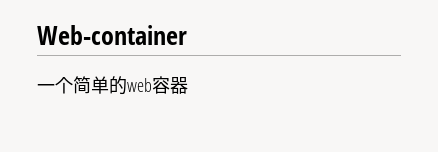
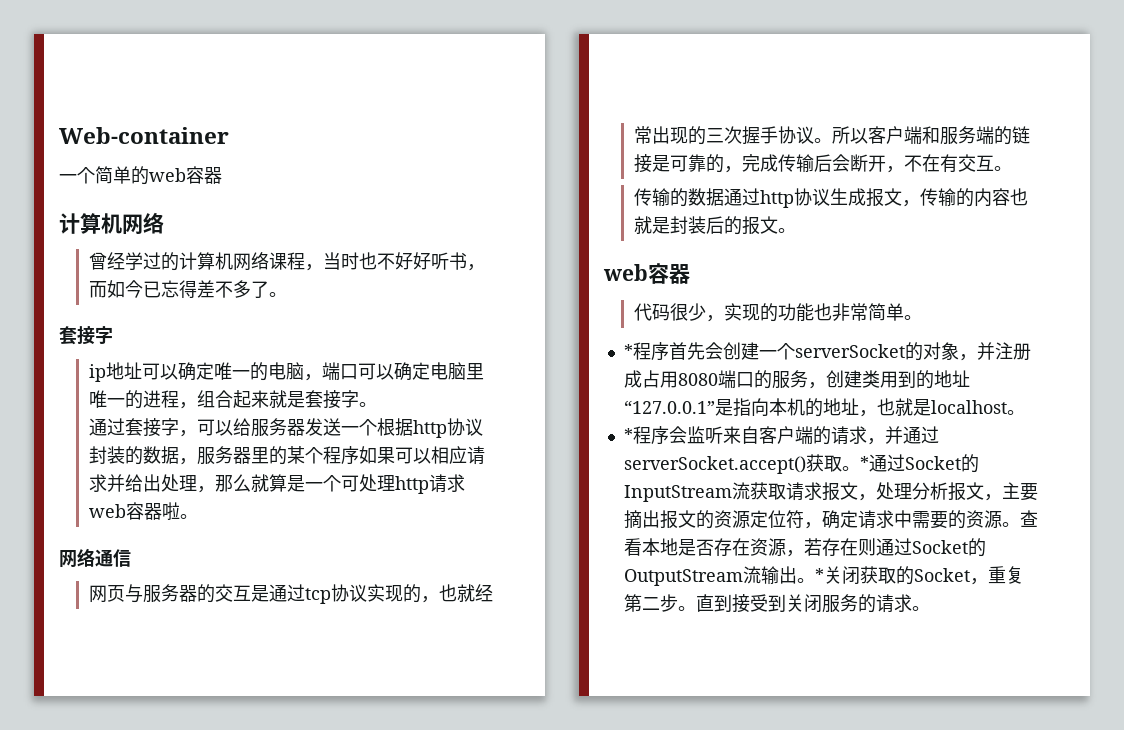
(188, 85) none -> [59,212,164,235] [88,252,485,271] [88,280,287,298] [59,326,113,345] [88,362,484,382] [88,390,377,409] [88,418,483,438] [88,446,485,465] [88,474,465,494] [88,502,198,520] [59,548,131,568] [88,584,493,604] [633,126,1030,145] [633,154,1012,173] [633,188,1028,208] [633,216,796,235] [603,263,690,284] [633,303,922,322] [623,342,1031,361] [623,370,970,389] [623,398,1025,417] [623,426,939,445] [623,454,979,474] [623,482,1038,502] [623,510,1038,529] [623,538,986,557] [623,566,1024,586] [623,594,930,613] // 计算机网络 // 曾经学过的计算机网络课程，当时也不好好听书，而如今已忘得差不多了。 // 套接字 // ip地址可以确定唯一的电脑，端口可以确定电脑里唯一的进程，组合起来就是套接字。 // 通过套接字，可以给服务器发送一个根据http协议封装的数据，服务器里的某个程序如果可以相应请求并给出处理，那么就算是一个可处理http请求web容器啦。 // 网络通信 // 网页与服务器的交互是通过tcp协议实现的，也就经常出现的三次握手协议。所以客户端和服务端的链接是可靠的，完成传输后会断开，不在有交互。 // 传输的数据通过http协议生成报文，传输的内容也就是封装后的报文。 // web容器 // 代码很少，实现的功能也非常简单。 // *程序首先会创建一个serverSocket的对象，并注册成占用8080端口的服务，创建类用到的地址“127.0.0.1”是指向本机的地址，也就是localhost。 // *程序会监听来自客户端的请求，并通过serverSocket.accept()获取。*通过Socket的InputStream流获取请求报文，处理分析报文，主要摘出报文的资源定位符，确定请求中需要的资源。查看本地是否存在资源，若存在则通过Socket的OutputStream流输出。*关闭获取的Socket，重复第二步。直到接受到关闭服务的请求。

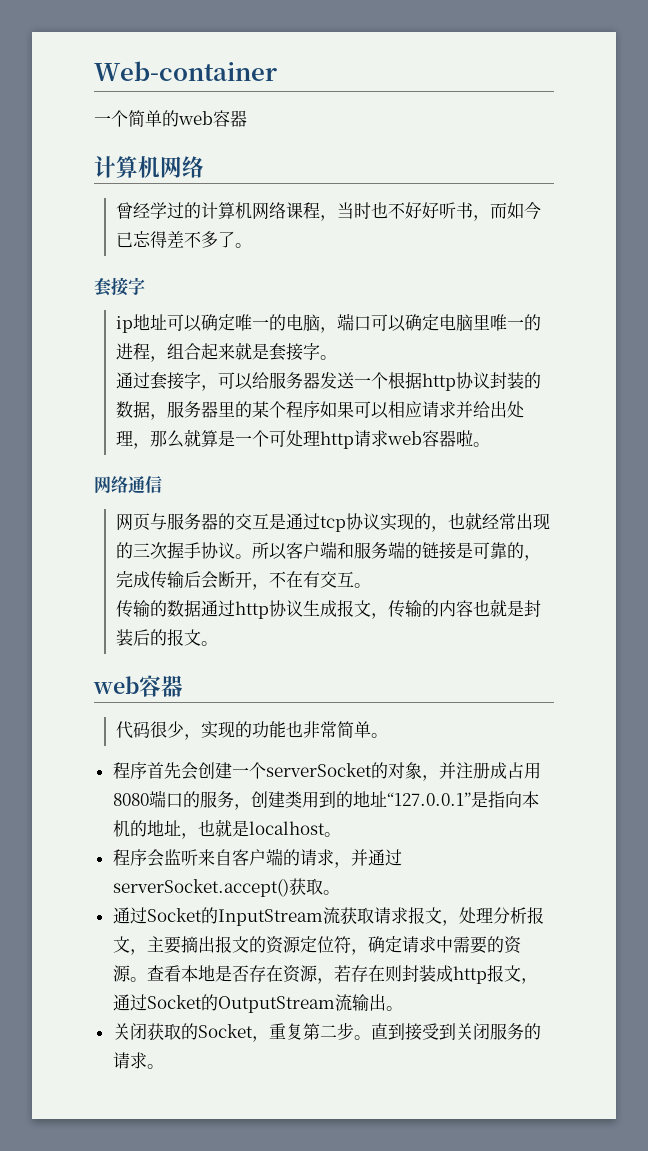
[623,344,633,358] * -> (388, 735) none
[623,428,633,442] * -> (341, 834) none
[859,456,869,470] * -> (340, 892) //
(876, 547) none -> [401,965,538,984] 封装成http报文，
[814,568,824,582] * -> (403, 1008) //

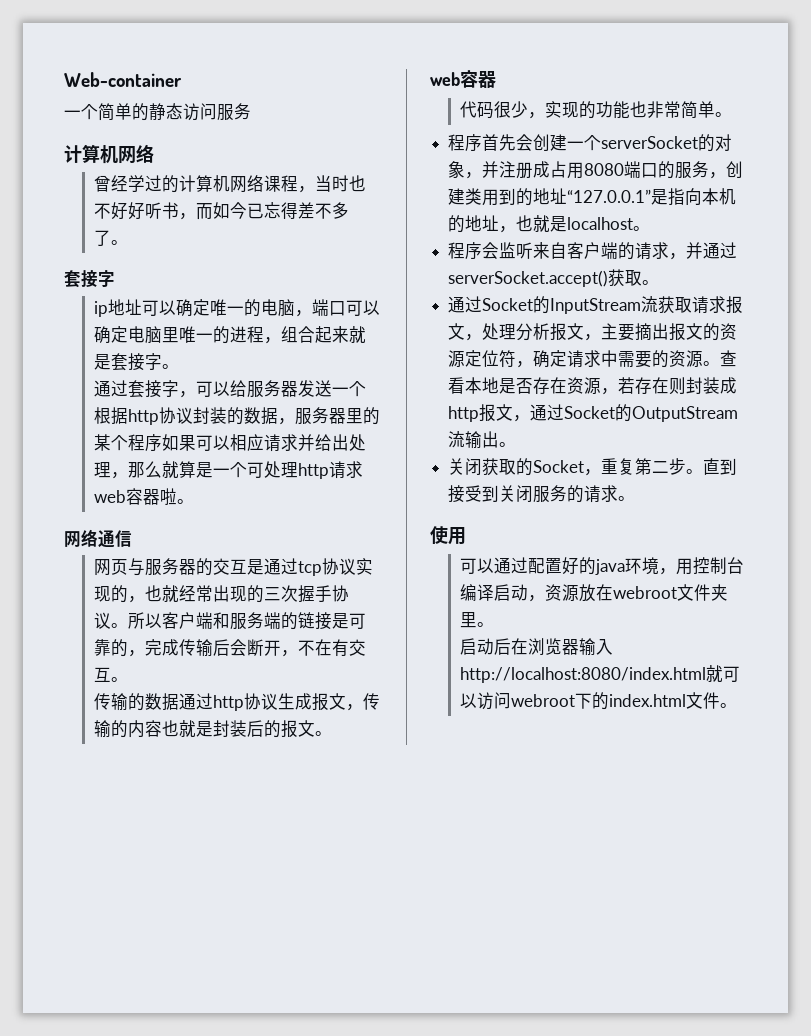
[178,110,247,127] web容器 -> [149,103,251,121] 静态访问服务
(164, 1066) none -> [430,526,466,545] [459,557,744,575] [459,584,728,602] [459,612,494,628] [459,638,613,656] [459,665,740,683] [459,692,737,710] // 使用 // 可以通过配置好的java环境，用控制台编译启动，资源放在webroot文件夹里。 // 启动后在浏览器输入http://localhost:8080/index.html就可以访问webroot下的index.html文件。

